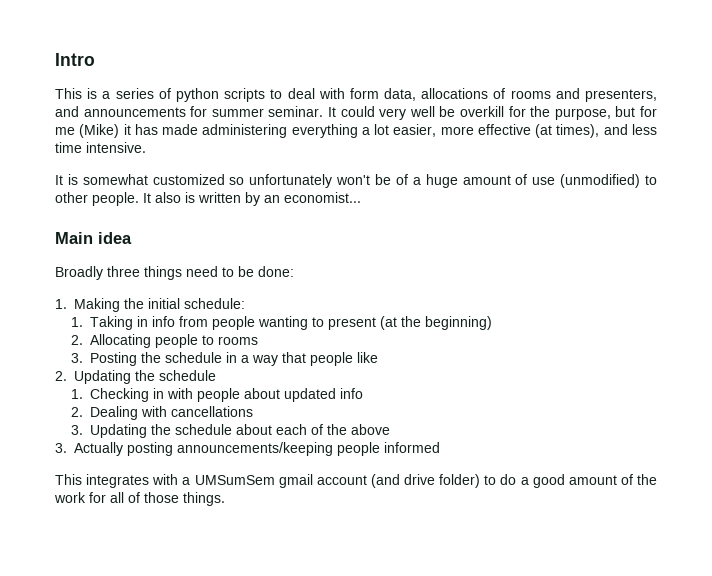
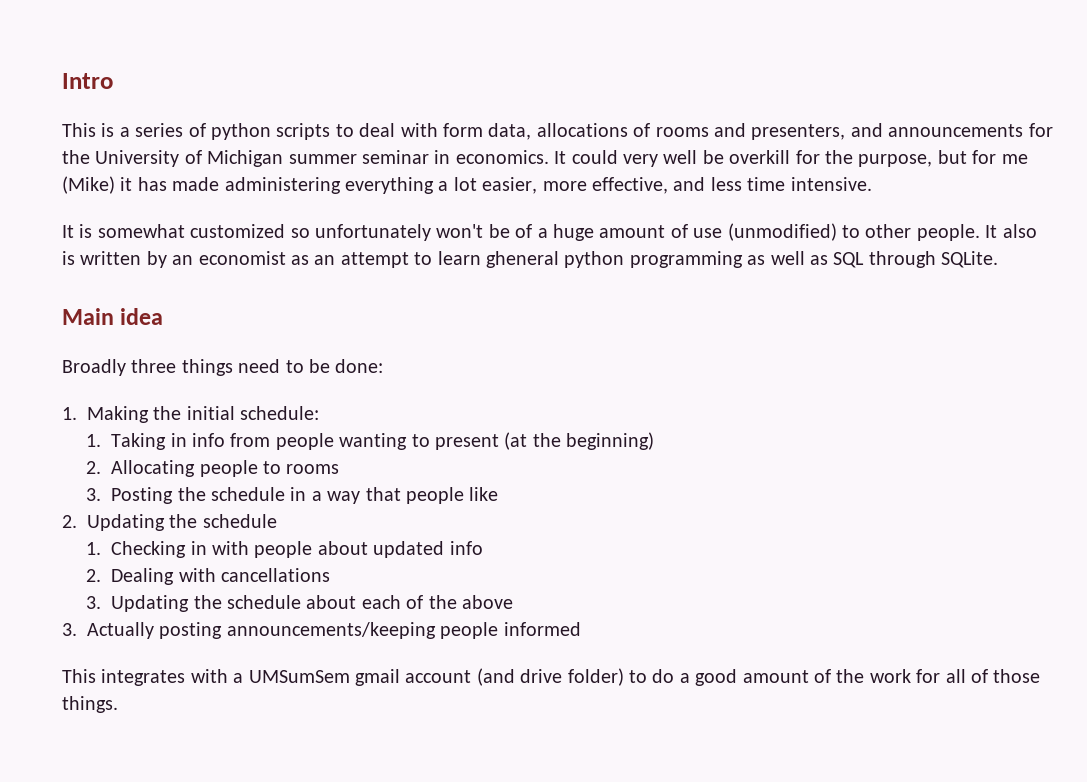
[211,106,324,117] summer seminar. -> [62,150,549,167] the University of Michigan summer seminar in economics.
[477,124,600,138] effective (at times), -> [591,177,668,194] effective,
[284,192,361,203] economist... -> [198,251,999,268] economist as an attempt to learn gheneral python programming as well as SQL through SQLite.

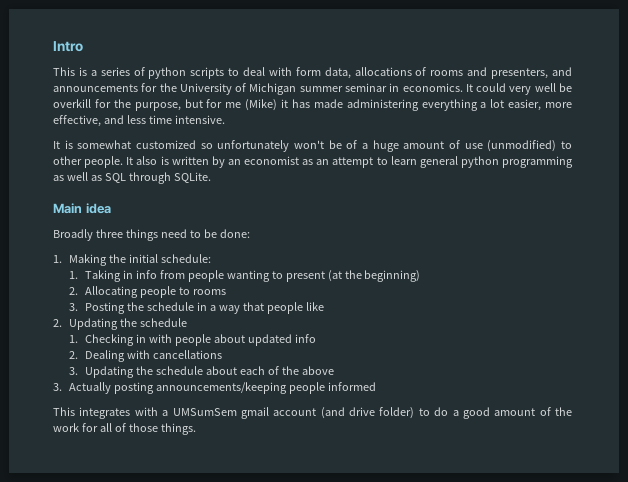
[485,251,559,268] gheneral -> [419,156,458,168] general

